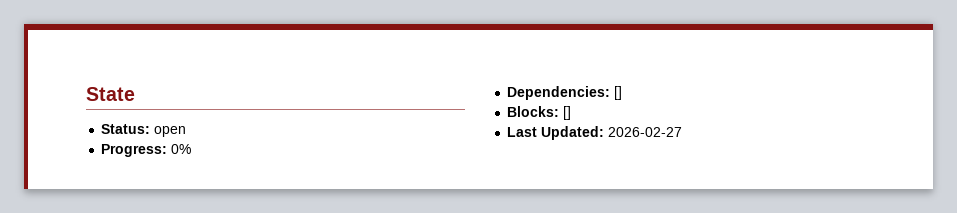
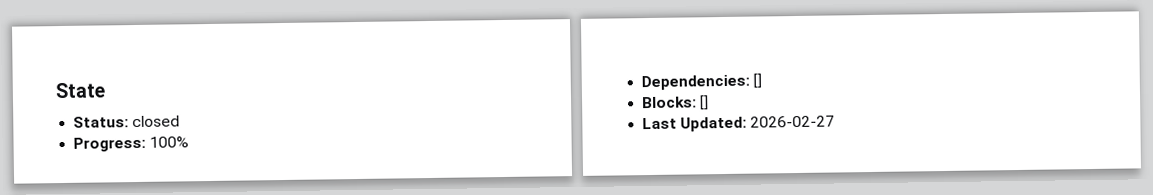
[154,126,187,137] open -> [132,115,181,128] closed
[171,144,192,154] 0% -> [149,136,190,148] 100%

